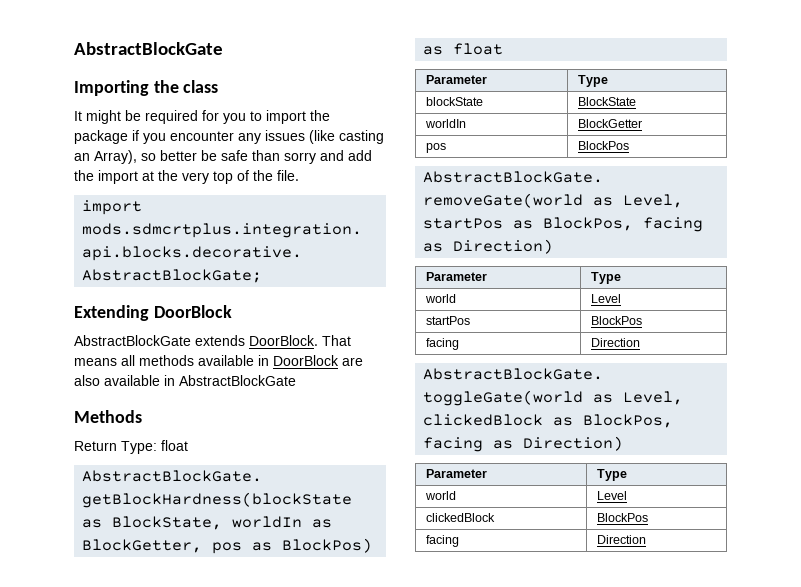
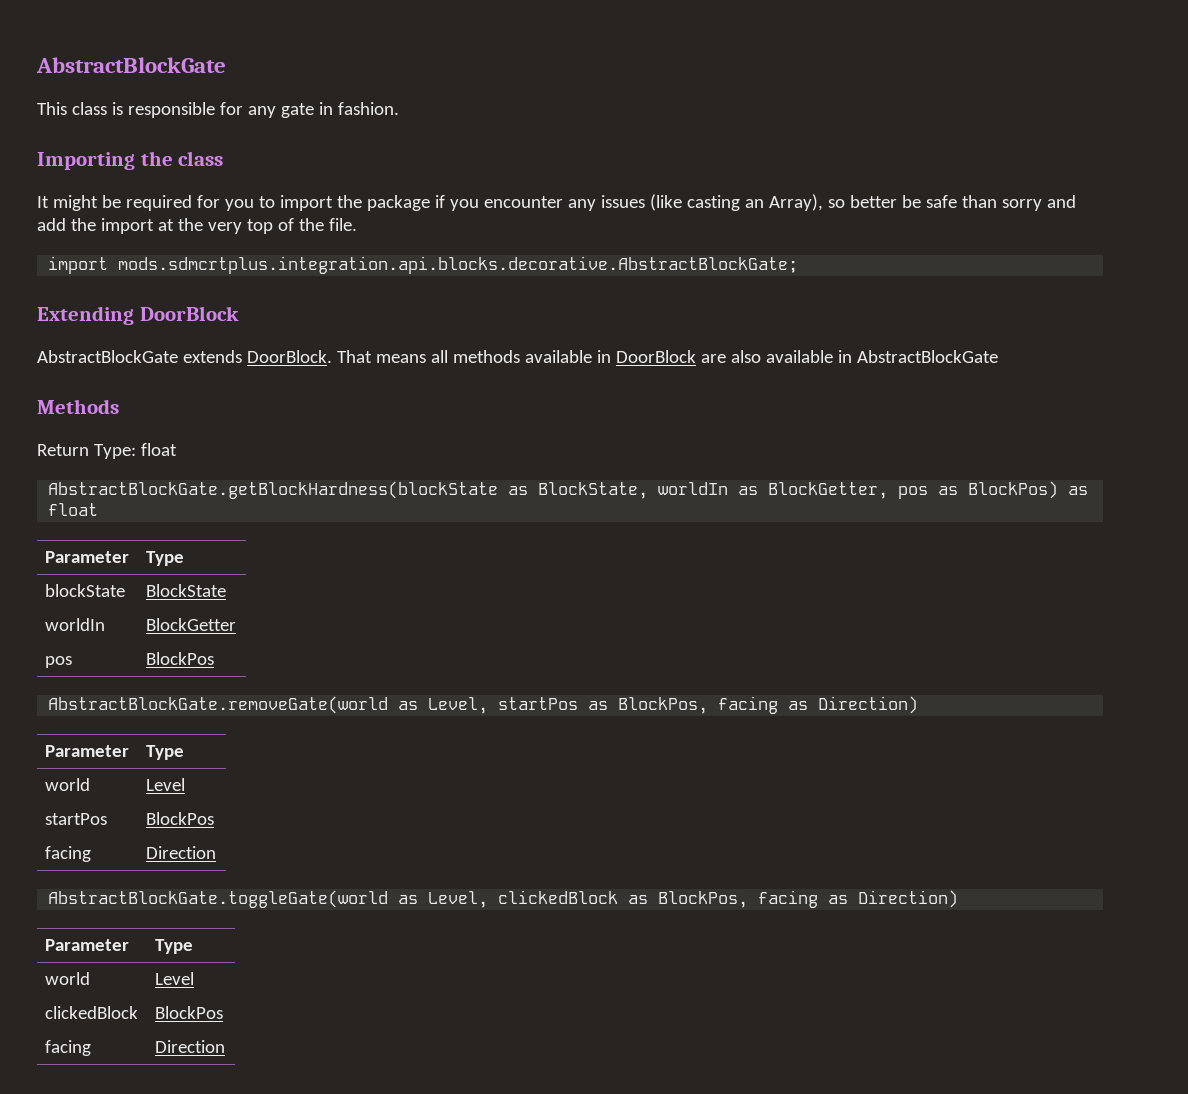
[74,42,223,55] AbstractBlockGate -> [36,57,226,73] [37,102,399,118] AbstractBlockGate // This class is responsible for any gate in fashion.

